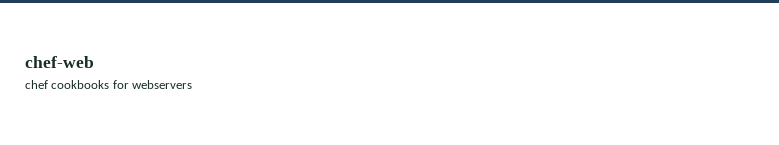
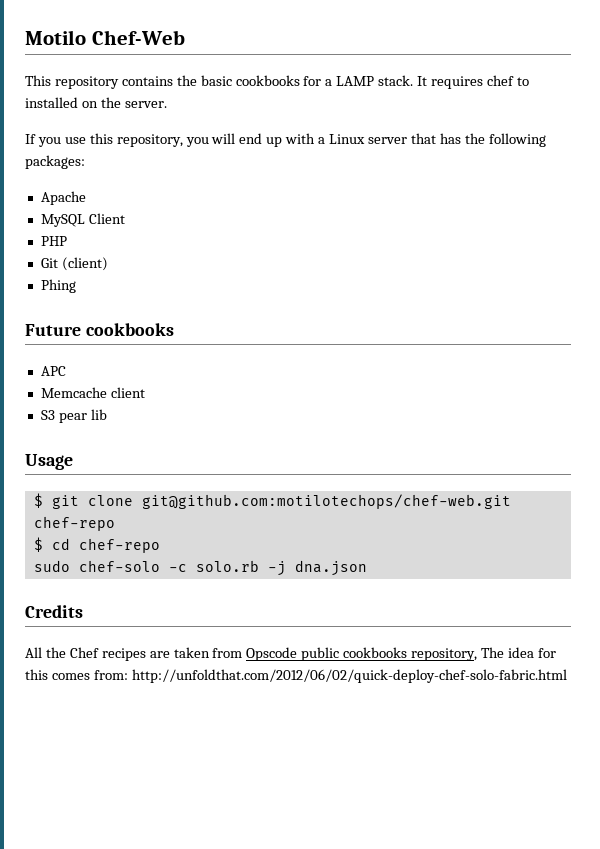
[25,56,94,68] [25,80,193,89] chef-web // chef cookbooks for webservers -> [25,30,185,45] [25,75,529,89] [25,97,167,108] [25,133,546,147] [25,155,85,169] [40,191,86,205] [40,213,125,227] [40,236,67,246] [40,257,108,271] [40,279,76,293] [25,323,174,336] [40,366,66,376] [40,387,145,398] [40,409,107,423] [25,454,73,470] [33,493,511,509] [33,516,115,531] [33,537,160,553] [33,560,367,576] [25,605,83,618] [25,647,556,661] [25,669,567,683] Motilo Chef-Web // This repository contains the basic cookbooks for a LAMP stack. It requires chef to installed on the server. // If you use this repository, you will end up with a Linux server that has the following packages: // Apache // MySQL Client // PHP // Git (client) // Phing // Future cookbooks // APC // Memcache client // S3 pear lib // Usage // $ git clone git@github.com:motilotechops/chef-web.git chef-repo // $ cd chef-repo // sudo chef-solo -c solo.rb -j dna.json // Credits // All the Chef recipes are taken from Opscode public cookbooks repository, The idea for this comes from: http://unfoldthat.com/2012/06/02/quick-deploy-chef-solo-fabric.html

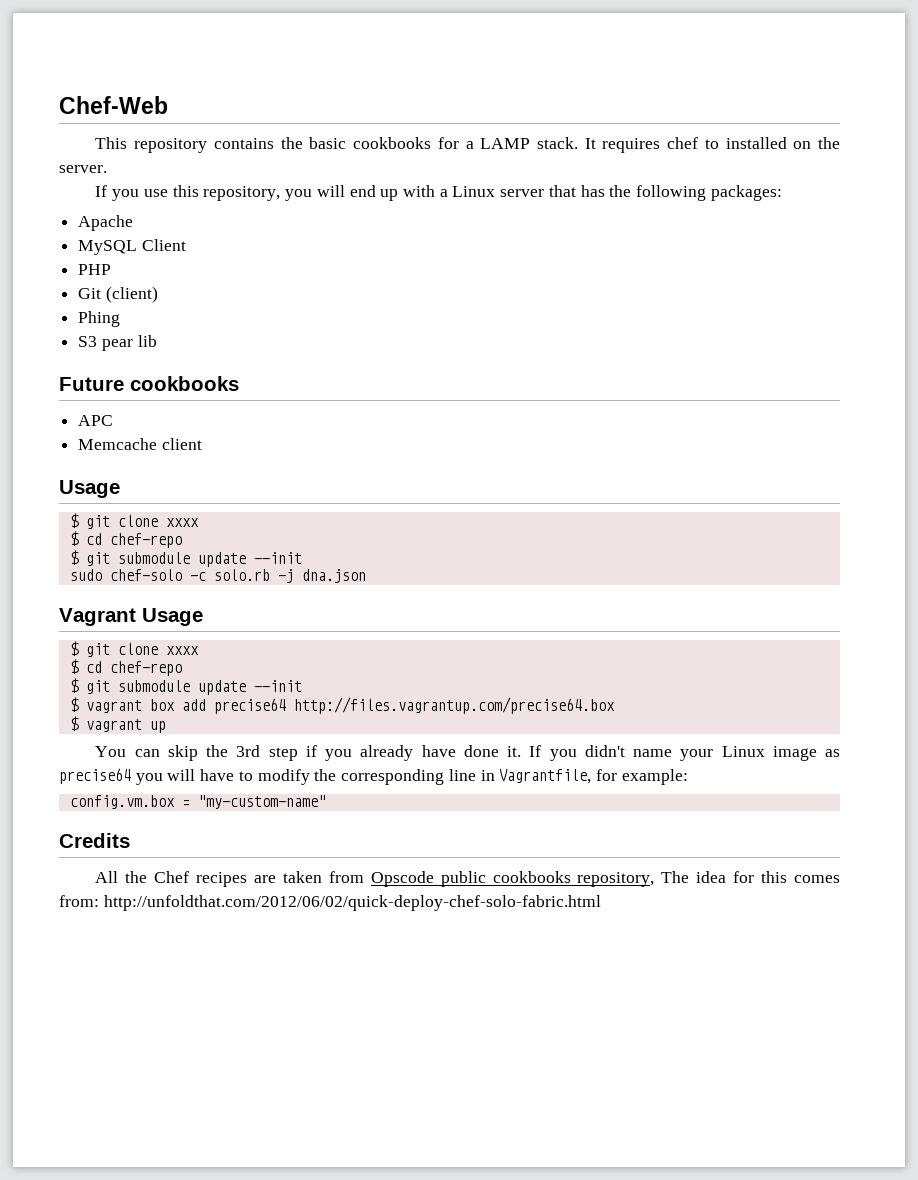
[25,30,86,45] Motilo -> (59, 105) none
(76, 286) none -> [78,335,157,351] // S3 pear lib
[40,409,107,423] [25,454,73,470] [33,493,511,509] [33,516,115,531] [33,537,160,553] // S3 pear lib // Usage // $ git clone git@github.com:motilotechops/chef-web.git chef-repo // $ cd chef-repo -> [59,480,120,498] [69,513,199,529] [69,531,182,548] [69,550,302,567] // Usage // $ git clone xxxx // $ cd chef-repo // $ git submodule update --init
(367, 568) none -> [59,608,203,626] [69,641,199,657] [69,659,182,676] [69,678,302,695] [69,697,615,714] [69,716,166,733] [95,745,841,761] [59,768,688,785] [69,795,326,809] // Vagrant Usage // $ git clone xxxx // $ cd chef-repo // $ git submodule update --init // $ vagrant box add precise64 http://files.vagrantup.com/precise64.box // $ vagrant up // You can skip the 3rd step if you already have done it. If you didn't name your Linux image as precise64 you will have to modify the corresponding line in Vagrantfile, for example: // config.vm.box = "my-custom-name"

